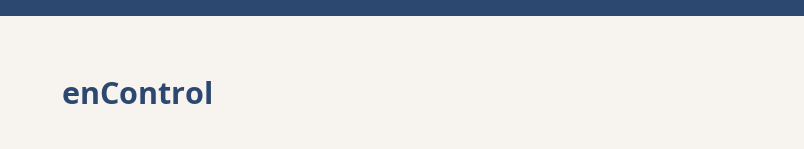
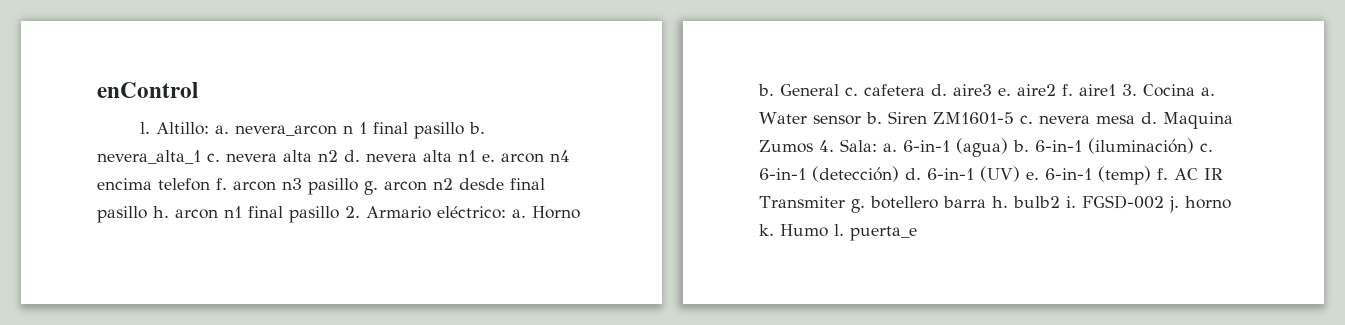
(213, 92) none -> [139,122,485,139] [97,150,570,164] [97,178,545,195] [97,206,580,223] [758,84,1215,97] [759,111,1233,129] [759,138,1213,157] [759,166,1223,185] [759,195,1231,213] [759,224,917,241] // l. Altillo: a. nevera_arcon n 1 final pasillo b. nevera_alta_1 c. nevera alta n2 d. nevera alta n1 e. arcon n4 encima telefon f. arcon n3 pasillo g. arcon n2 desde final pasillo h. arcon n1 final pasillo 2. Armario eléctrico: a. Horno b. General c. cafetera d. aire3 e. aire2 f. aire1 3. Cocina a. Water sensor b. Siren ZM1601-5 c. nevera mesa d. Maquina Zumos 4. Sala: a. 6-in-1 (agua) b. 6-in-1 (iluminación) c. 6-in-1 (detección) d. 6-in-1 (UV) e. 6-in-1 (temp) f. AC IR Transmiter g. botellero barra h. bulb2 i. FGSD-002 j. horno k. Humo l. puerta_e

